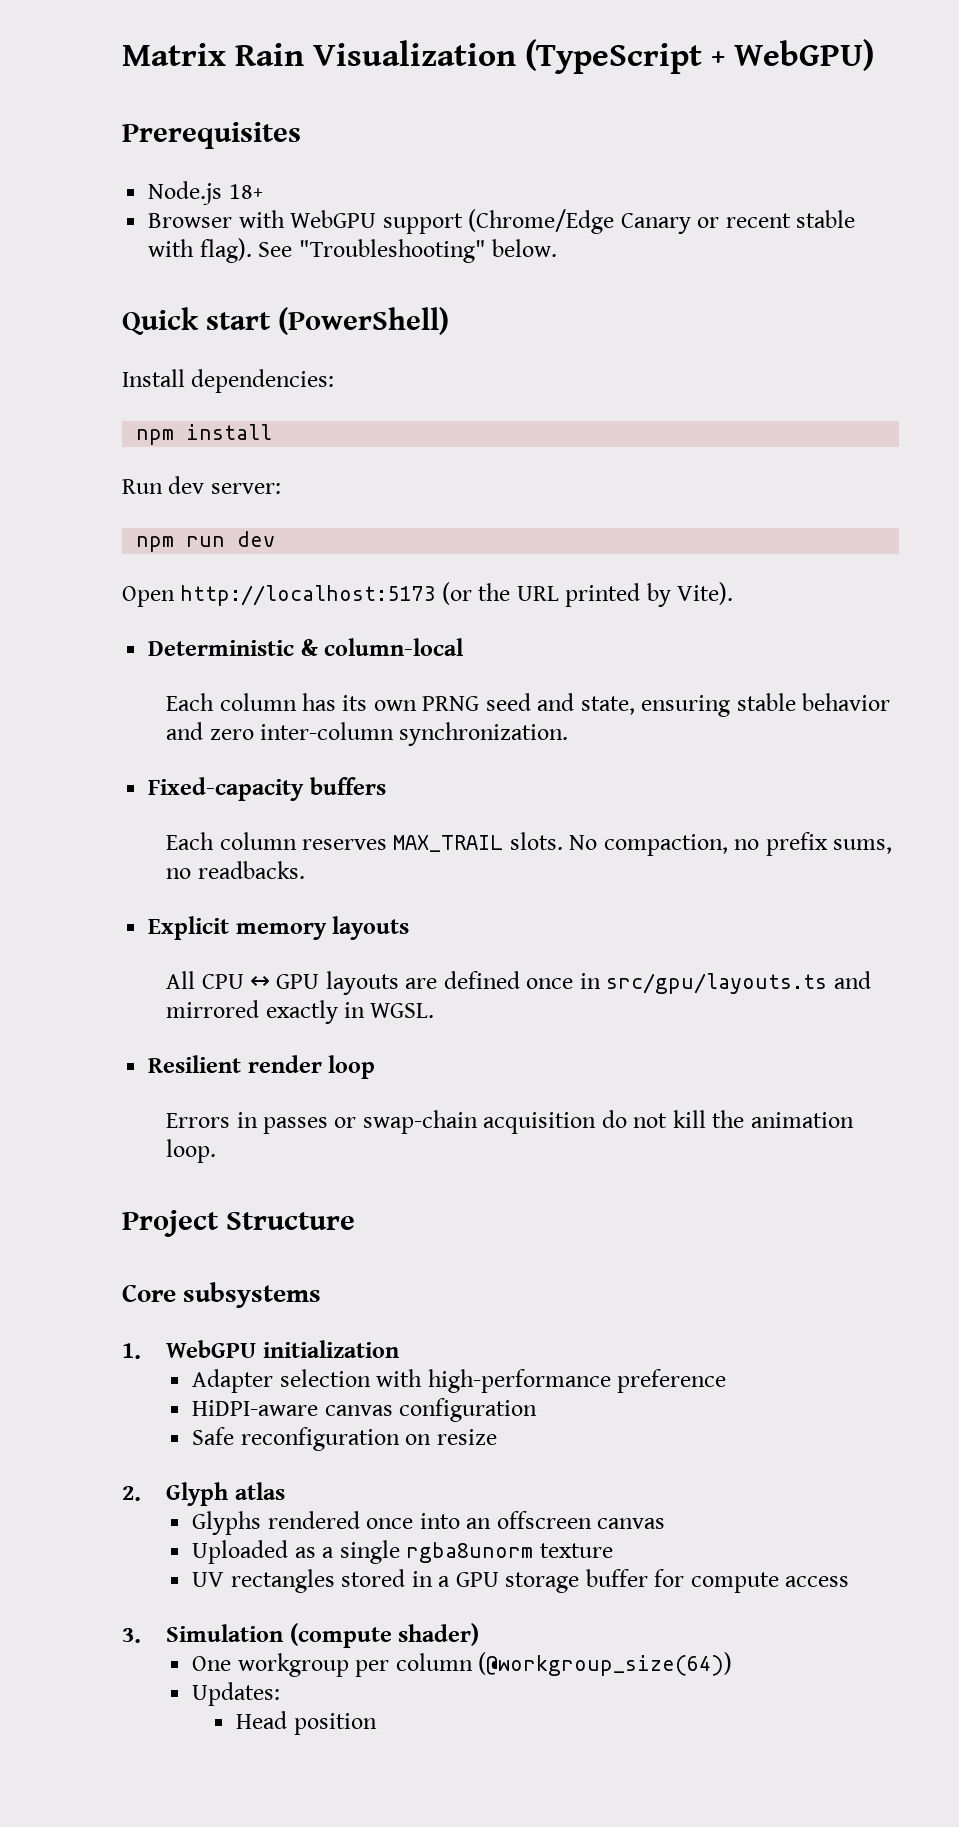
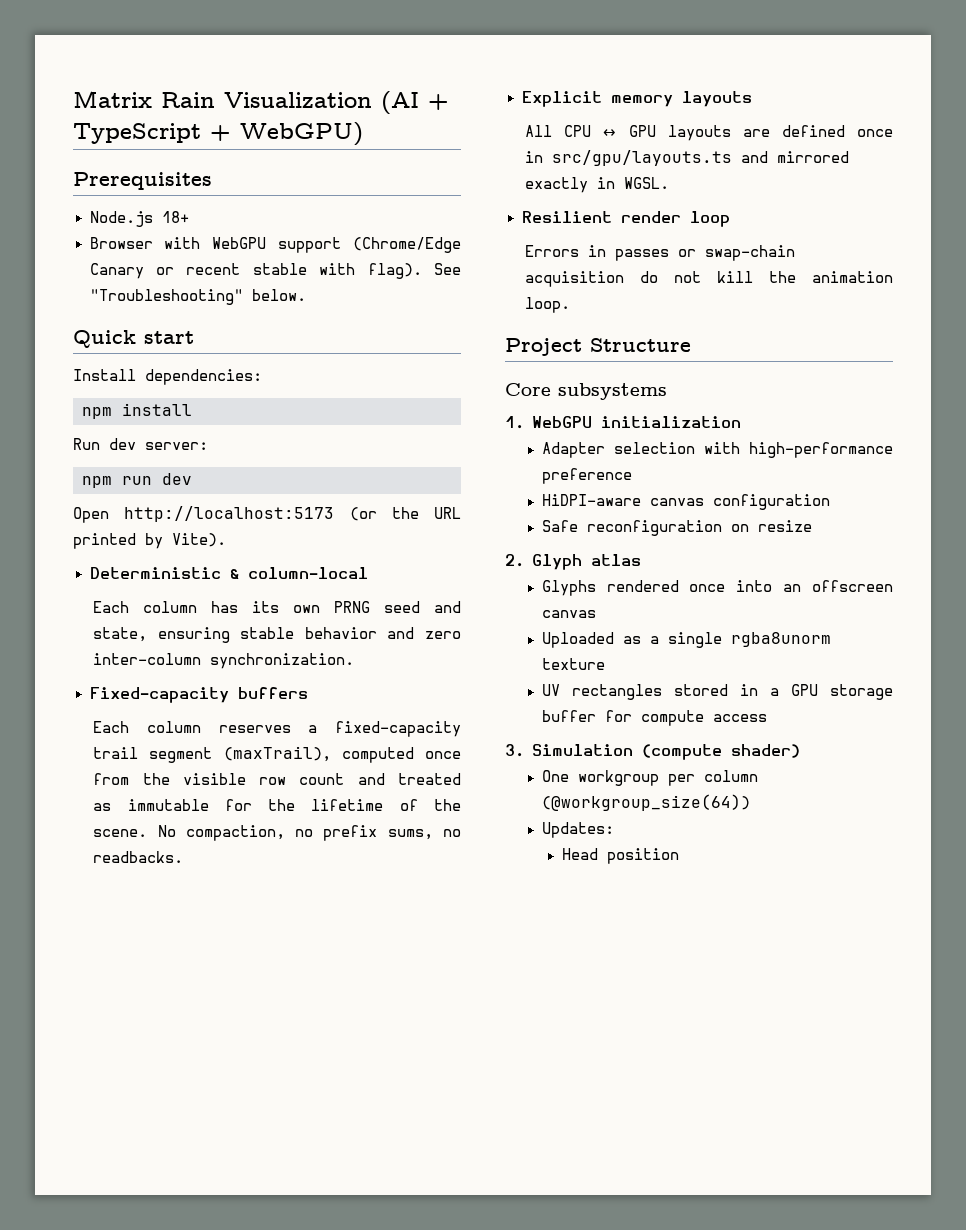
[525,39,703,74] (TypeScript -> [381,91,449,114] [73,123,201,144] (AI + TypeScript
[278,307,450,335] (PowerShell) -> (194, 337) none
[393,832,563,852] MAX_TRAIL slots. -> [308,721,461,737] [93,746,461,763] [93,773,461,785] [93,799,461,811] [93,829,148,837] a fixed-capacity trail segment (maxTrail), computed once from the visible row count and treated as immutable for the lifetime of the scene.

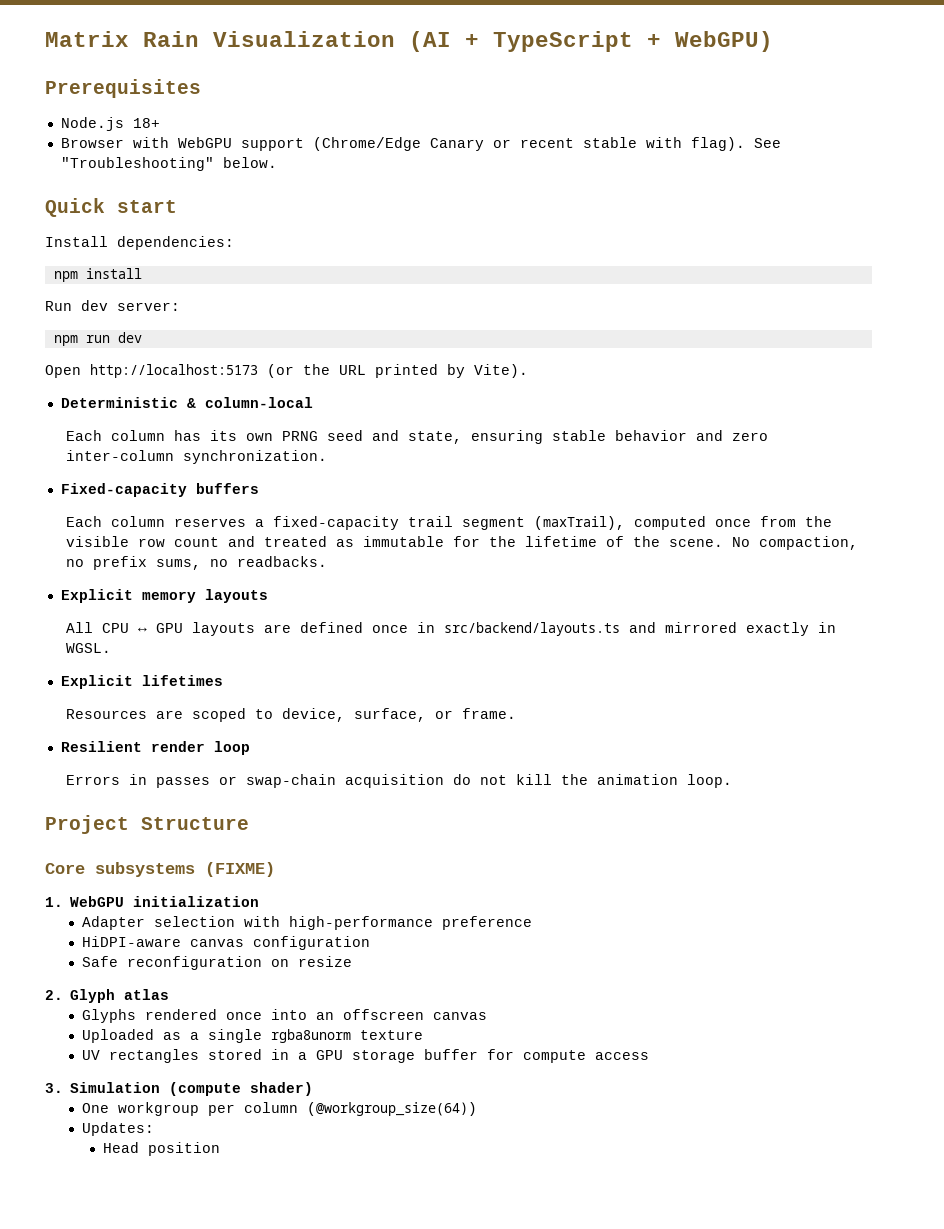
[552,150,733,166] src/gpu/layouts.ts -> [444,622,621,636] src/backend/layouts.ts
(670, 183) none -> [60,675,223,689] [66,708,517,722] // Explicit lifetimes // Resources are scoped to device, surface, or frame.
(667, 391) none -> [205,862,275,877] (FIXME)

